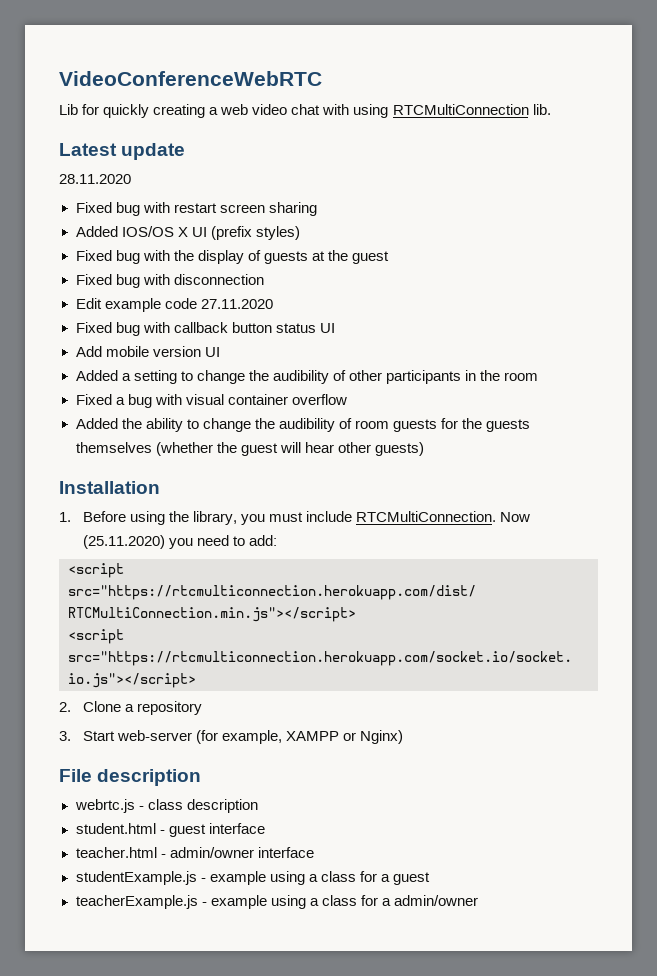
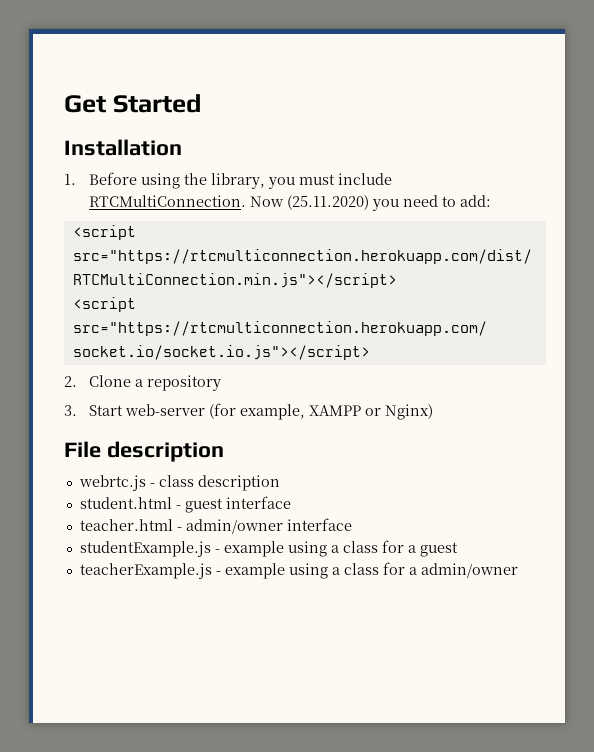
[59,71,322,86] [59,104,551,118] [59,143,186,160] [59,174,131,184] [75,202,317,216] [75,226,300,240] [75,250,389,264] [75,274,264,288] [75,298,273,312] [75,322,335,336] [75,346,220,357] [75,370,539,384] [75,394,347,408] [75,418,531,432] [75,442,424,456] VideoConferenceWebRTC // Lib for quickly creating a web video chat with using RTCMultiConnection lib. // Latest update // 28.11.2020 // Fixed bug with restart screen sharing // Added IOS/OS X UI (prefix styles) // Fixed bug with the display of guests at the guest // Fixed bug with disconnection // Edit example code 27.11.2020 // Fixed bug with callback button status UI // Add mobile version UI // Added a setting to change the audibility of other participants in the room // Fixed a bug with visual container overflow // Added the ability to change the audibility of room guests for the guests themselves (whether the guest will hear other guests) -> [64,94,202,113] Get Started

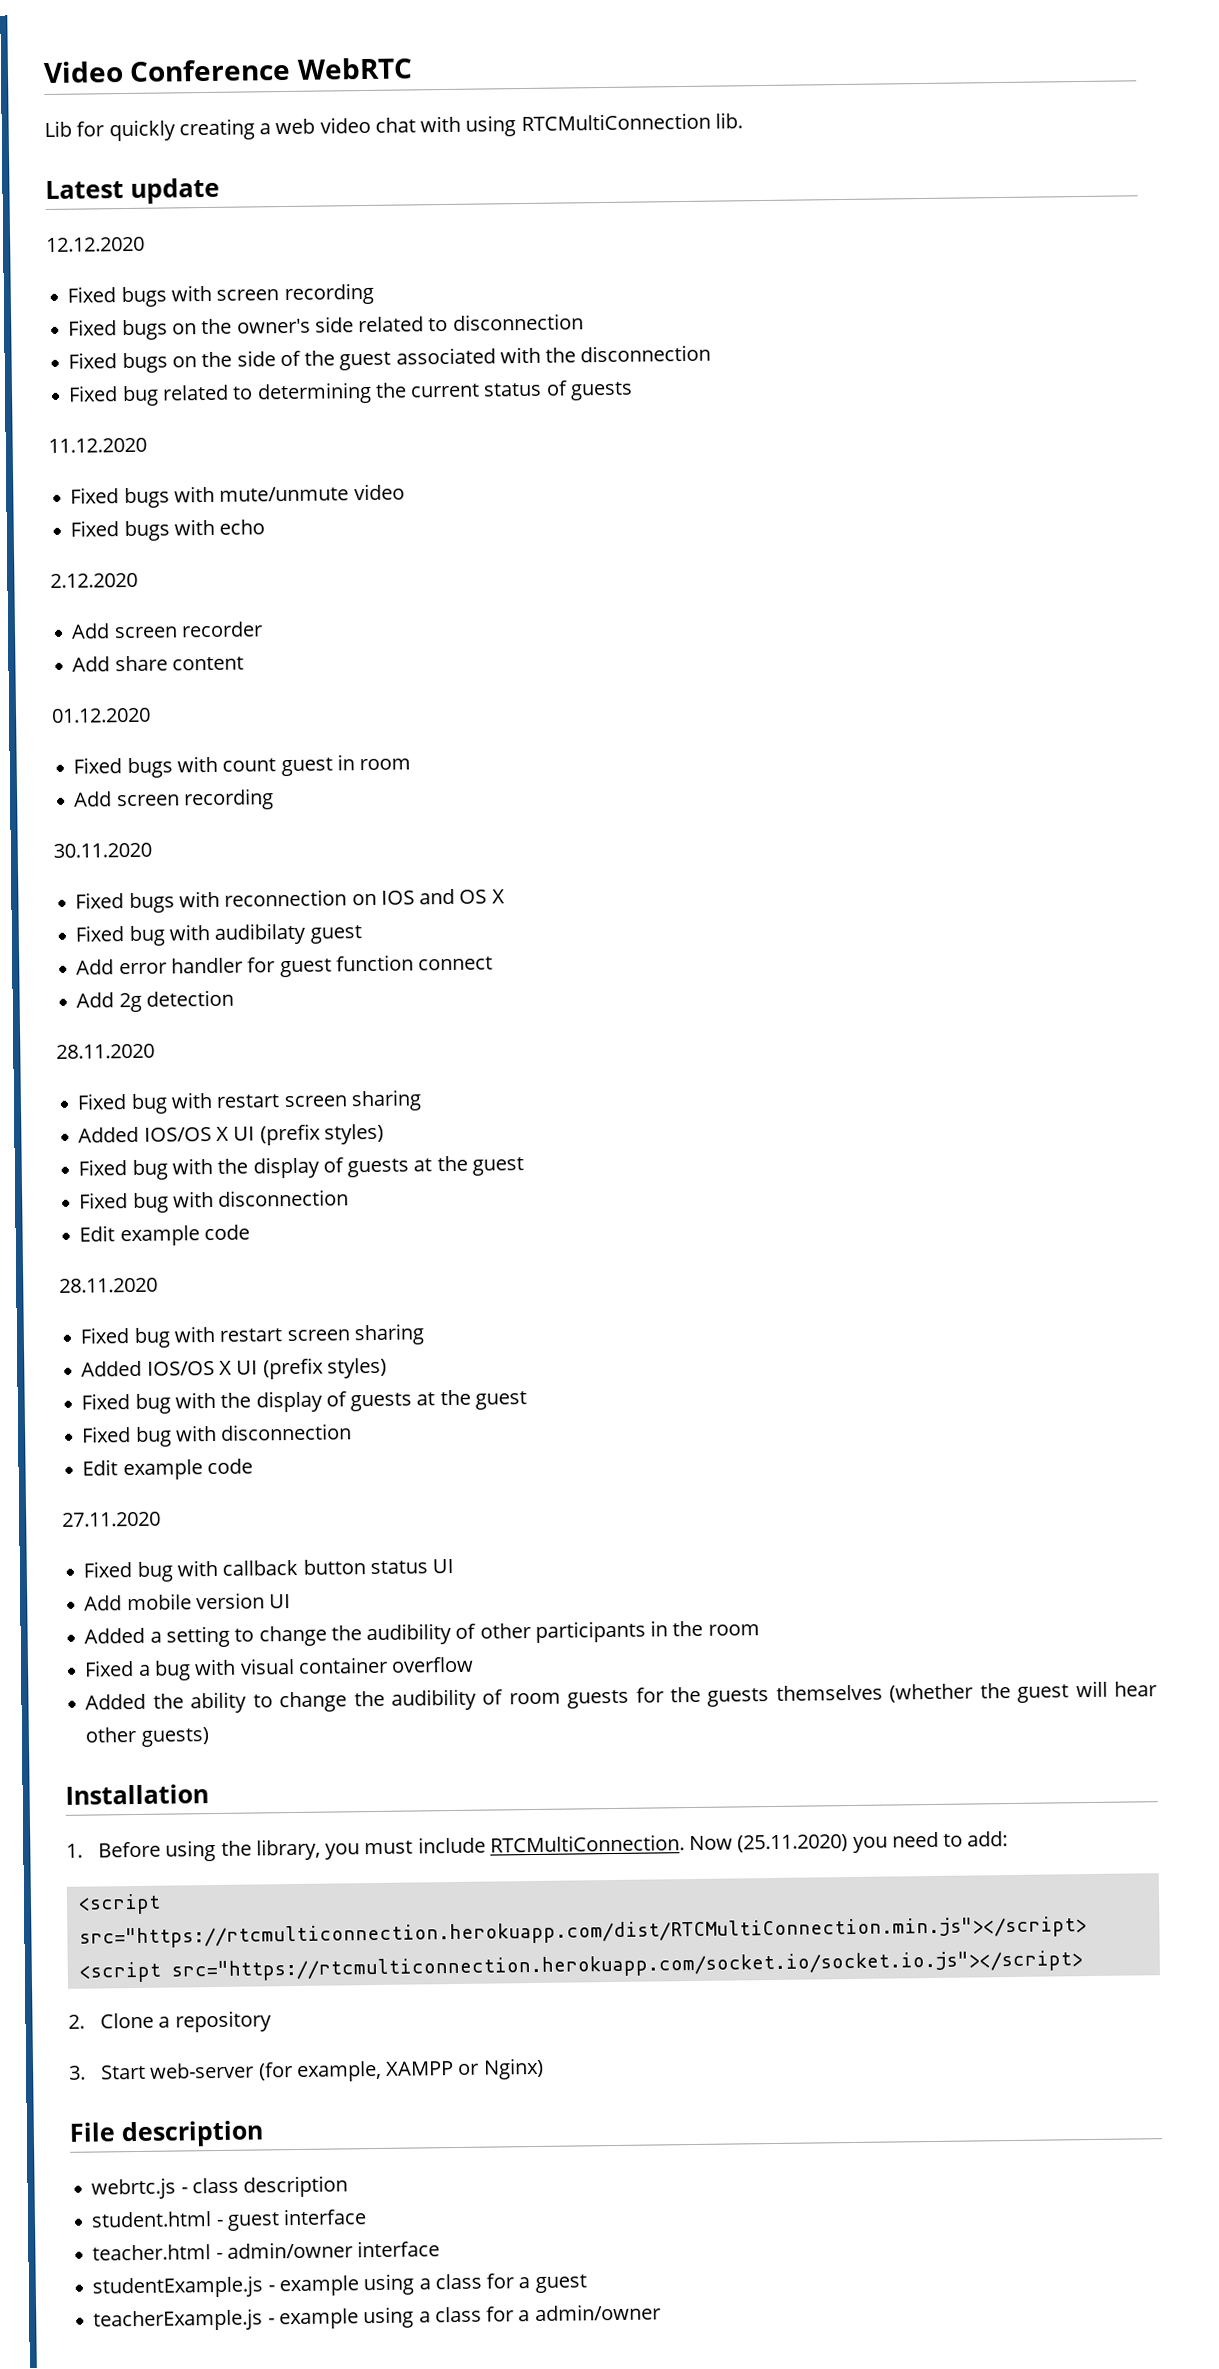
[64,94,202,113] Get Started -> [43,57,413,84] [44,112,743,142] [45,177,220,204] [46,236,145,253] [67,282,374,308] [68,313,584,341] [68,344,712,374] [68,380,633,407] [48,437,147,453] [70,483,405,509] [70,518,266,542] [50,572,138,588] [71,621,263,639] [72,655,244,672] [51,707,151,723] [73,754,412,779] [74,788,274,811] [53,842,152,858] [75,888,505,914] [75,922,362,947] [76,954,494,978] [76,989,234,1013] [56,1043,155,1059] [77,1089,422,1115] [78,1123,384,1146] [78,1155,524,1181] [79,1189,350,1213] [79,1224,250,1247] [59,1277,158,1293] [80,1323,424,1348] [81,1357,387,1380] [81,1389,527,1414] [82,1423,353,1447] [82,1458,253,1481] [62,1511,161,1527] [83,1558,455,1582] [84,1592,292,1611] [84,1620,760,1648] [84,1656,475,1681] [85,1680,1158,1714] [85,1726,210,1747] Video Conference WebRTC // Lib for quickly creating a web video chat with using RTCMultiConnection lib. // Latest update // 12.12.2020 // Fixed bugs with screen recording // Fixed bugs on the owner's side related to disconnection // Fixed bugs on the side of the guest associated with the disconnection // Fixed bug related to determining the current status of guests // 11.12.2020 // Fixed bugs with mute/unmute video // Fixed bugs with echo // 2.12.2020 // Add screen recorder // Add share content // 01.12.2020 // Fixed bugs with count guest in room // Add screen recording // 30.11.2020 // Fixed bugs with reconnection on IOS and OS X // Fixed bug with audibilaty guest // Add error handler for guest function connect // Add 2g detection // 28.11.2020 // Fixed bug with restart screen sharing // Added IOS/OS X UI (prefix styles) // Fixed bug with the display of guests at the guest // Fixed bug with disconnection // Edit example code // 28.11.2020 // Fixed bug with restart screen sharing // Added IOS/OS X UI (prefix styles) // Fixed bug with the display of guests at the guest // Fixed bug with disconnection // Edit example code // 27.11.2020 // Fixed bug with callback button status UI // Add mobile version UI // Added a setting to change the audibility of other participants in the room // Fixed a bug with visual container overflow // Added the ability to change the audibility of room guests for the guests themselves (whether the guest will hear other guests)

